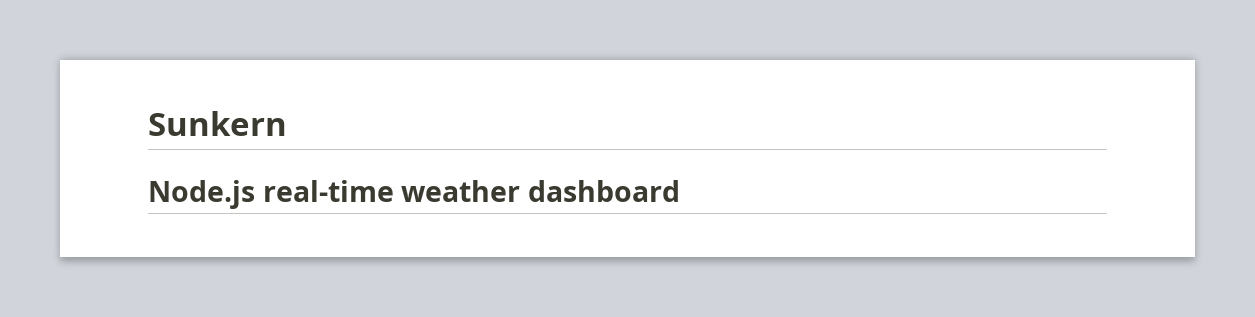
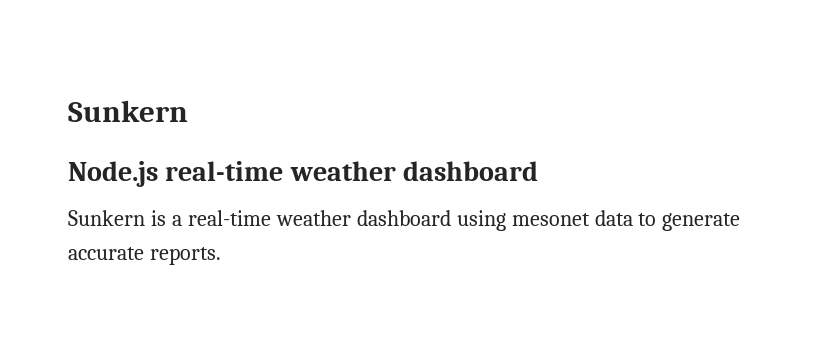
(681, 191) none -> [68,210,741,231] [68,247,221,265] // Sunkern is a real-time weather dashboard using mesonet data to generate accurate reports.

